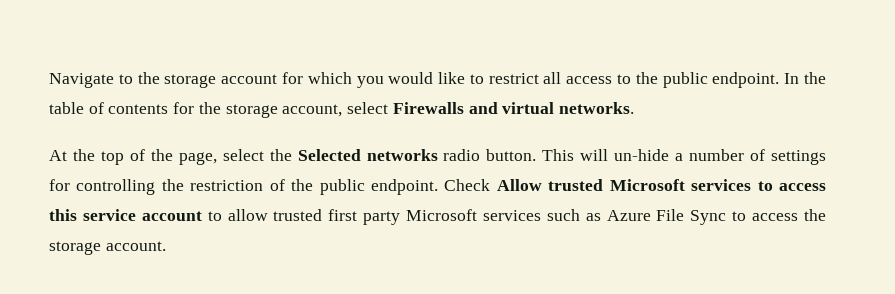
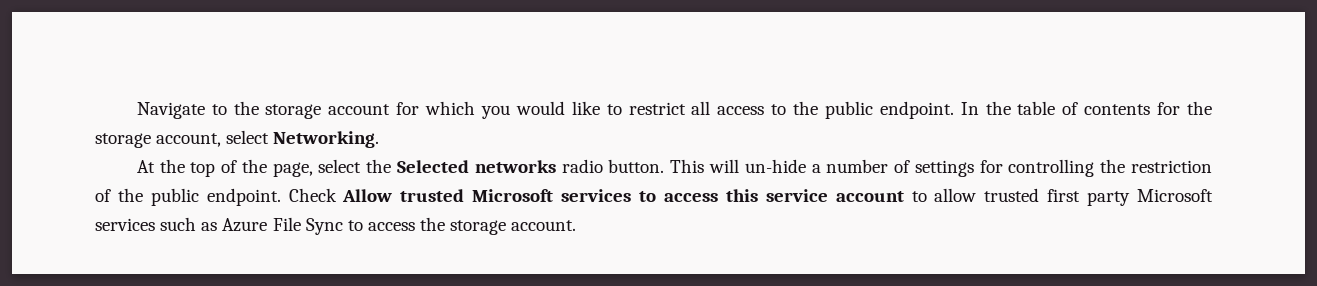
[392,102,634,114] Firewalls and virtual networks. -> [273,131,380,148] Networking.

